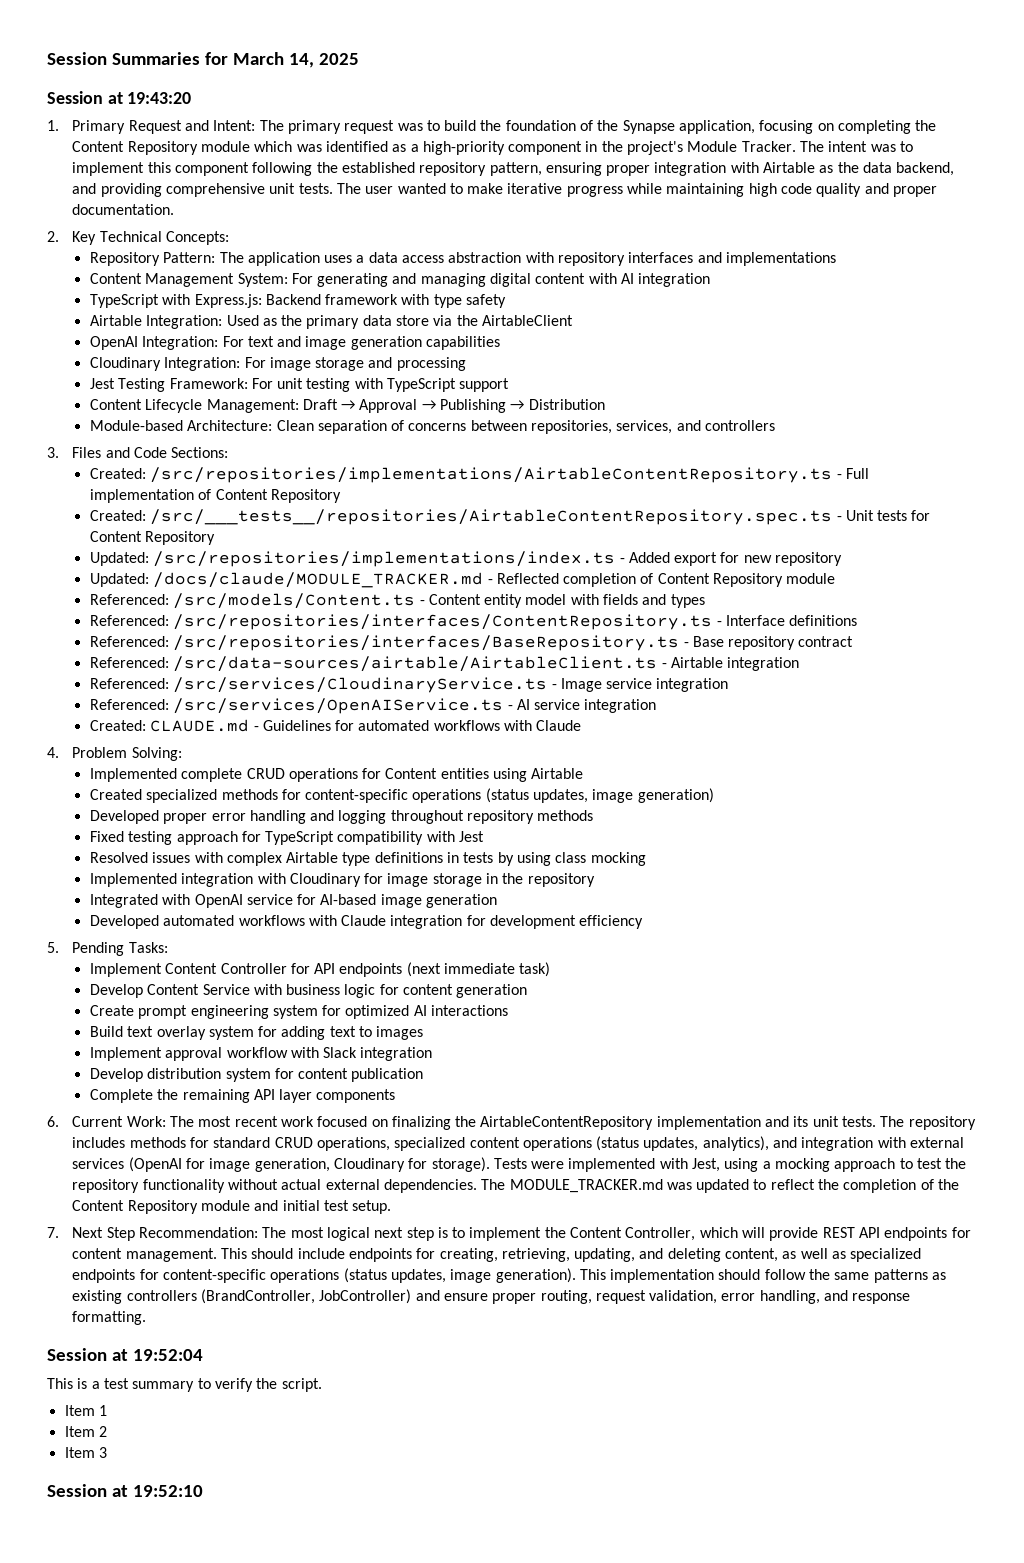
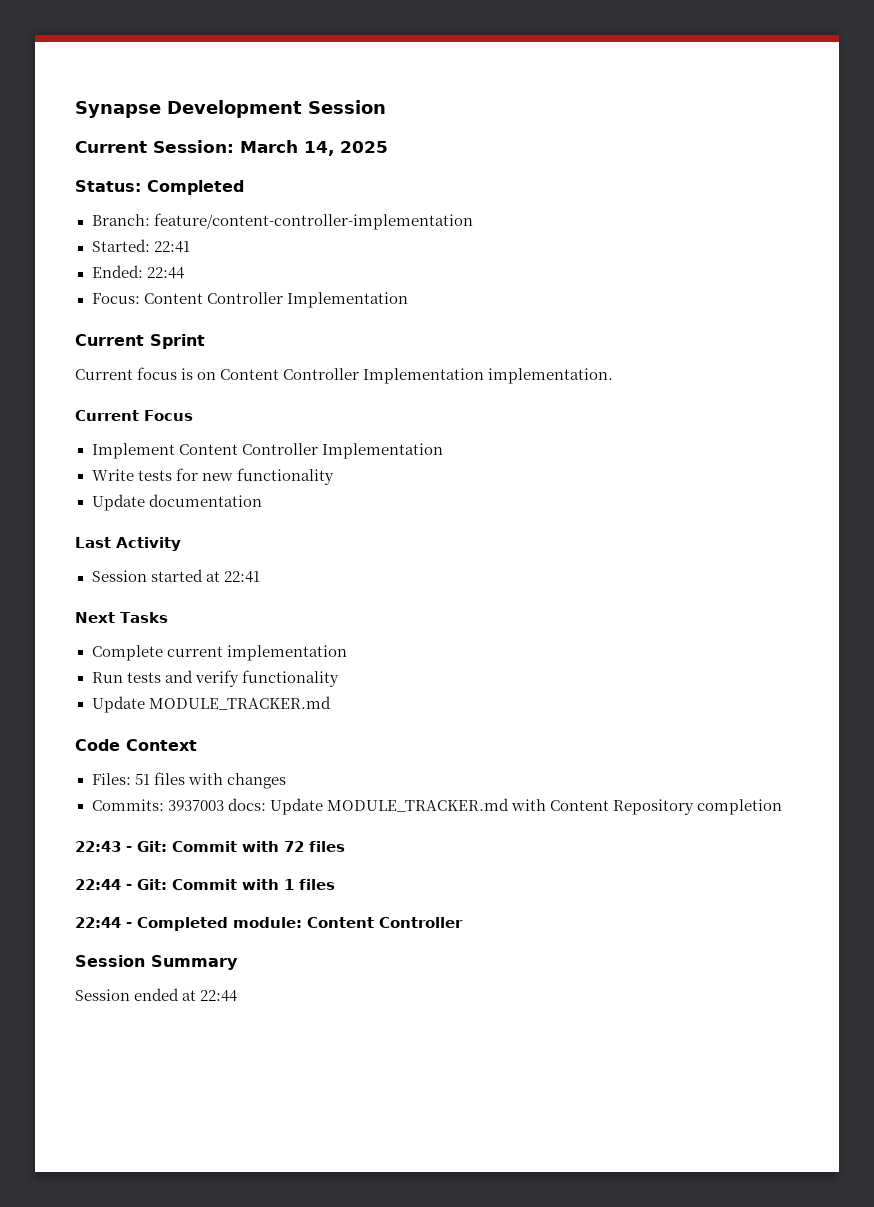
[47,52,228,65] Session Summaries for -> [75,100,386,118] [75,140,234,153] Synapse Development Session // Current Session:
[47,91,192,104] [47,120,937,134] [72,141,914,155] [72,162,955,176] [72,183,938,197] [72,204,175,215] [47,231,229,245] [89,252,837,266] [89,273,711,287] [89,294,507,308] [89,315,574,329] [89,336,501,350] [89,357,466,371] [89,378,510,392] [89,399,605,413] [89,420,776,434] [47,447,229,458] [89,467,869,483] [89,489,341,503] [89,509,931,525] [89,531,216,545] [89,551,843,567] [89,572,836,588] [89,593,705,609] [89,614,858,630] [89,635,854,651] [89,656,800,672] [89,677,729,693] [89,698,657,714] [89,719,582,732] [47,747,182,761] [89,768,584,782] [89,788,714,803] [89,810,594,824] [89,831,485,845] [89,852,646,866] [89,873,595,887] [89,894,498,908] [89,915,644,929] [47,942,168,956] [89,962,551,977] [89,984,528,998] [89,1005,509,1019] [89,1026,424,1040] [89,1047,433,1061] [89,1068,424,1082] [89,1089,396,1103] [47,1116,976,1130] [72,1136,965,1151] [72,1157,967,1172] [72,1179,960,1193] [72,1200,392,1214] [47,1227,971,1241] [72,1248,922,1262] [72,1268,947,1283] [72,1289,911,1304] [72,1311,147,1325] [47,1348,203,1361] [47,1378,322,1392] [64,1405,107,1416] [64,1426,107,1437] [64,1447,107,1458] [47,1484,203,1497] Session at 19:43:20 // 1. Primary Request and Intent: The primary request was to build the foundation of the Synapse application, focusing on completing the Content Repository module which was identified as a high-priority component in the project's Module Tracker. The intent was to implement this component following the established repository pattern, ensuring proper integration with Airtable as the data backend, and providing comprehensive unit tests. The user wanted to make iterative progress while maintaining high code quality and proper documentation. // 2. Key Technical Concepts: // Repository Pattern: The application uses a data access abstraction with repository interfaces and implementations // Content Management System: For generating and managing digital content with AI integration // TypeScript with Express.js: Backend framework with type safety // Airtable Integration: Used as the primary data store via the AirtableClient // OpenAI Integration: For text and image generation capabilities // Cloudinary Integration: For image storage and processing // Jest Testing Framework: For unit testing with TypeScript support // Content Lifecycle Management: Draft → Approval → Publishing → Distribution // Module-based Architecture: Clean separation of concerns between repositories, services, and controllers // 3. Files and Code Sections: // Created: /src/repositories/implementations/AirtableContentRepository.ts - Full implementation of Content Repository // Created: /src/___tests__/repositories/AirtableContentRepository.spec.ts - Unit tests for Content Repository // Updated: /src/repositories/implementations/index.ts - Added export for new repository // Updated: /docs/claude/MODULE_TRACKER.md - Reflected completion of Content Repository module // Referenced: /src/models/Content.ts - Content entity model with fields and types // Referenced: /src/repositories/interfaces/ContentRepository.ts - Interface definitions // Referenced: /src/repositories/interfaces/BaseRepository.ts - Base repository contract // Referenced: /src/data-sources/airtable/AirtableClient.ts - Airtable integration // Referenced: /src/services/CloudinaryService.ts - Image service integration // Referenced: /src/services/OpenAIService.ts - AI service integration // Created: CLAUDE.md - Guidelines for automated workflows with Claude // 4. Problem Solving: // Implemented complete CRUD operations for Content entities using Airtable // Created specialized methods for content-specific operations (status updates, image generation) // Developed proper error handling and logging throughout repository methods // Fixed testing approach for TypeScript compatibility with Jest // Resolved issues with complex Airtable type definitions in tests by using class mocking // Implemented integration with Cloudinary for image storage in the repository // Integrated with OpenAI service for AI-based image generation // Developed automated workflows with Claude integration for development efficiency // 5. Pending Tasks: // Implement Content Controller for API endpoints (next immediate task) // Develop Content Service with business logic for content generation // Create prompt engineering system for optimized AI interactions // Build text overlay system for adding text to images // Implement approval workflow with Slack integration // Develop distribution system for content publication // Complete the remaining API layer components // 6. Current Work: The most recent work focused on finalizing the AirtableContentRepository implementation and its unit tests. The repository includes methods for standard CRUD operations, specialized content operations (status updates, analytics), and integration with external services (OpenAI for image generation, Cloudinary for storage). Tests were implemented with Jest, using a mocking approach to test the repository functionality without actual external dependencies. The MODULE_TRACKER.md was updated to reflect the completion of the Content Repository module and initial test setup. // 7. Next Step Recommendation: The most logical next step is to implement the Content Controller, which will provide REST API endpoints for content management. This should include endpoints for creating, retrieving, updating, and deleting content, as well as specialized endpoints for content-specific operations (status updates, image generation). This implementation should follow the same patterns as existing controllers (BrandController, JobController) and ensure proper routing, request validation, error handling, and response formatting. // Session at 19:52:04 // This is a test summary to verify the script. // Item 1 // Item 2 // Item 3 // Session at 19:52:10 -> [75,180,244,195] [91,213,473,230] [91,239,190,253] [91,265,184,279] [91,292,408,308] [75,334,205,349] [75,367,614,384] [75,410,193,421] [91,443,443,459] [91,468,334,485] [91,494,262,511] [75,537,181,551] [91,569,260,583] [75,612,168,623] [91,645,347,661] [91,670,339,687] [91,696,331,713] [75,739,197,751] [91,772,286,789] [91,798,782,815] [75,841,345,852] [75,879,335,890] [75,917,463,931] [75,955,238,970] [75,988,238,1002] Status: Completed // Branch: feature/content-controller-implementation // Started: 22:41 // Ended: 22:44 // Focus: Content Controller Implementation // Current Sprint // Current focus is on Content Controller Implementation implementation. // Current Focus // Implement Content Controller Implementation // Write tests for new functionality // Update documentation // Last Activity // Session started at 22:41 // Next Tasks // Complete current implementation // Run tests and verify functionality // Update MODULE_TRACKER.md // Code Context // Files: 51 files with changes // Commits: 3937003 docs: Update MODULE_TRACKER.md with Content Repository completion // 22:43 - Git: Commit with 72 files // 22:44 - Git: Commit with 1 files // 22:44 - Completed module: Content Controller // Session Summary // Session ended at 22:44

